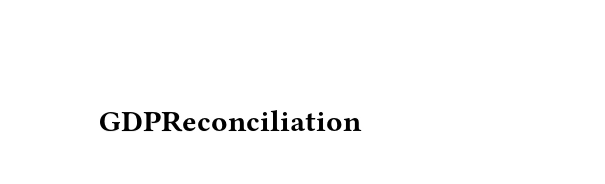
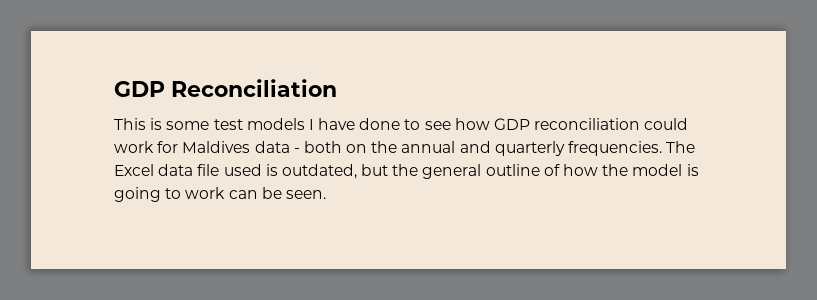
[99,109,363,133] GDPReconciliation -> [114,79,337,97] [114,118,689,130] [114,141,696,156] [114,164,699,179] [114,187,326,202] GDP Reconciliation // This is some test models I have done to see how GDP reconciliation could work for Maldives data - both on the annual and quarterly frequencies. The Excel data file used is outdated, but the general outline of how the model is going to work can be seen.

